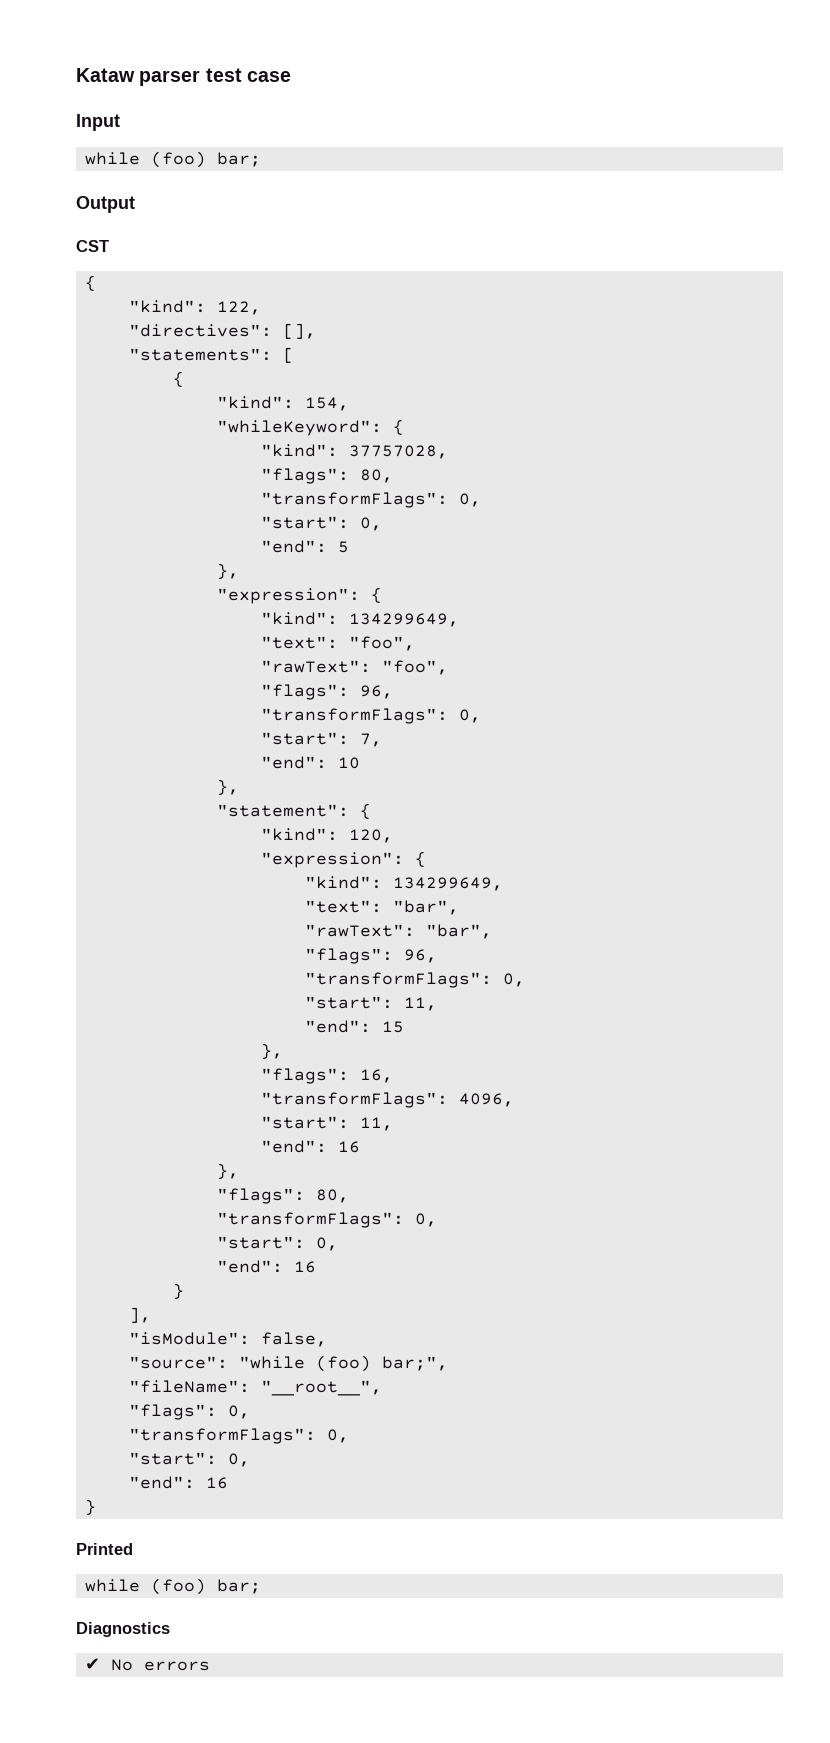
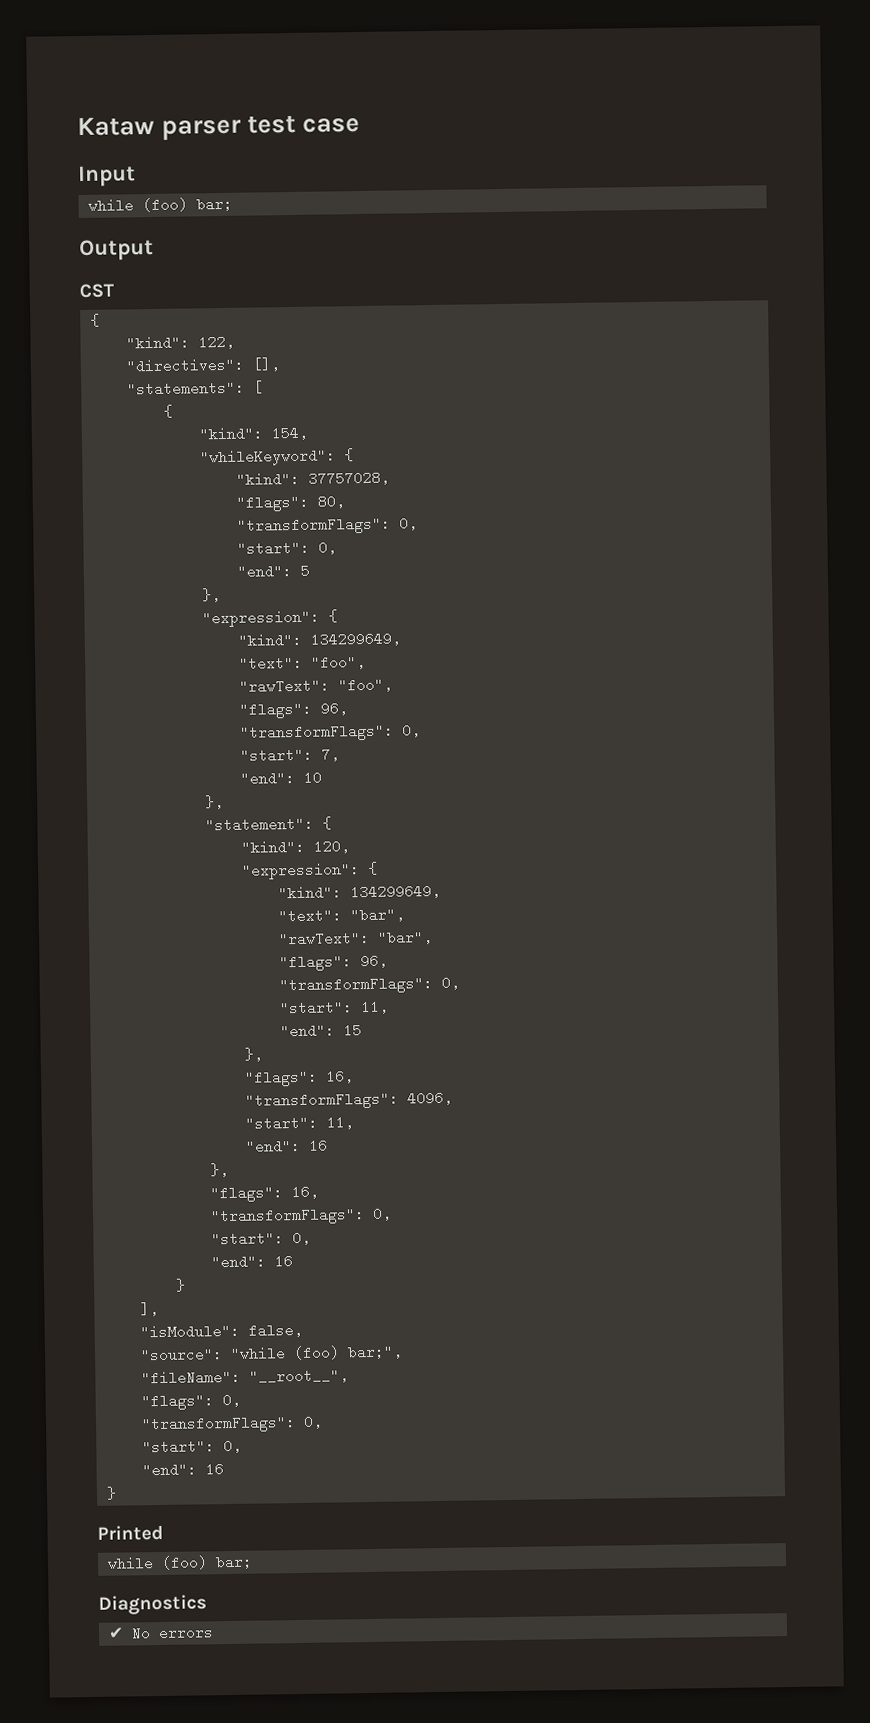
[315,1189,349,1203] 80, -> [290,1184,319,1200] 16,

